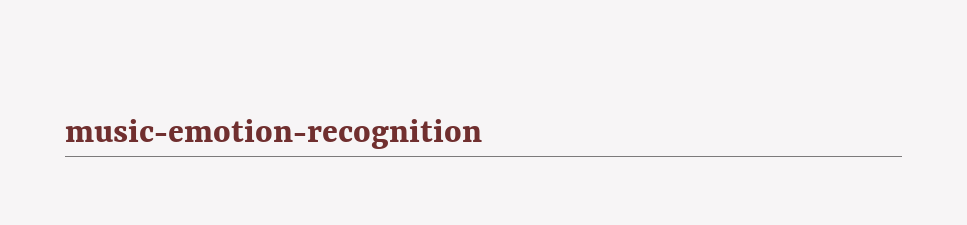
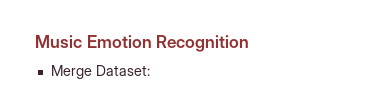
[65,119,482,149] music-emotion-recognition -> [35,35,250,52] [50,65,150,79] Music Emotion Recognition // Merge Dataset:

